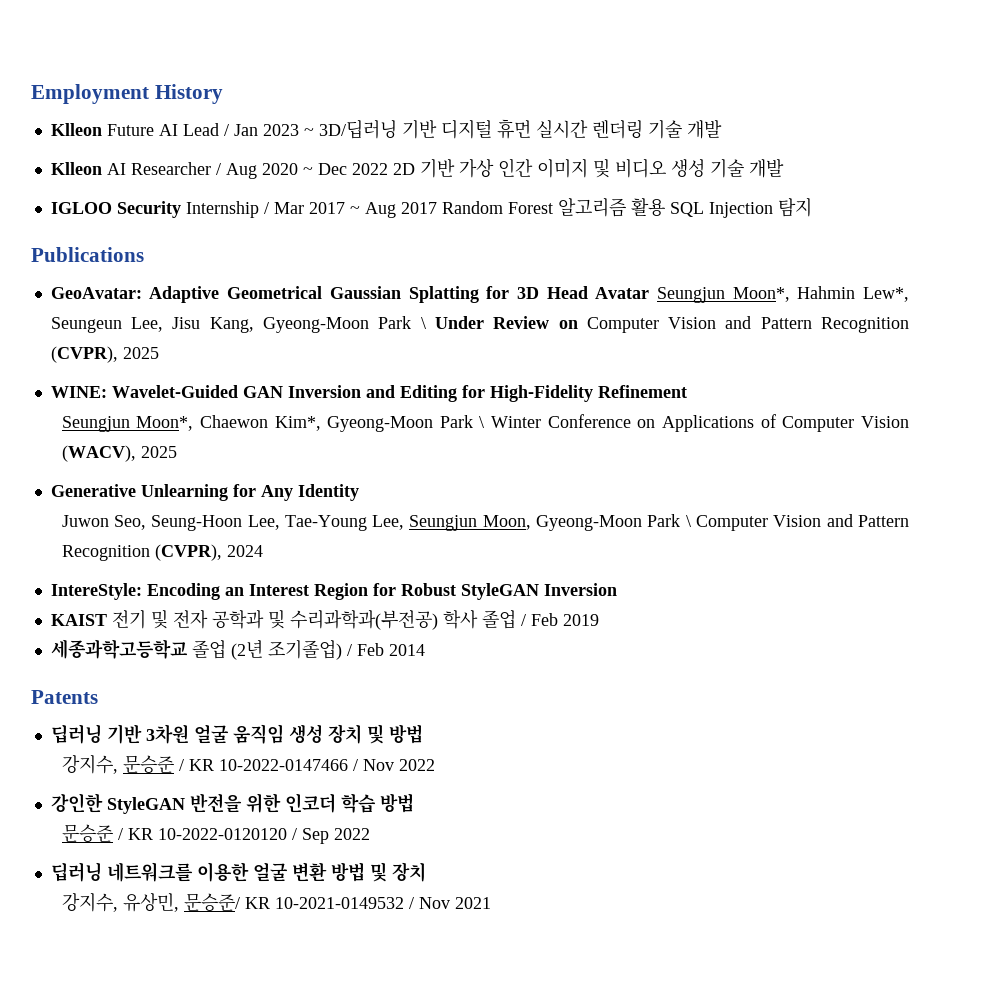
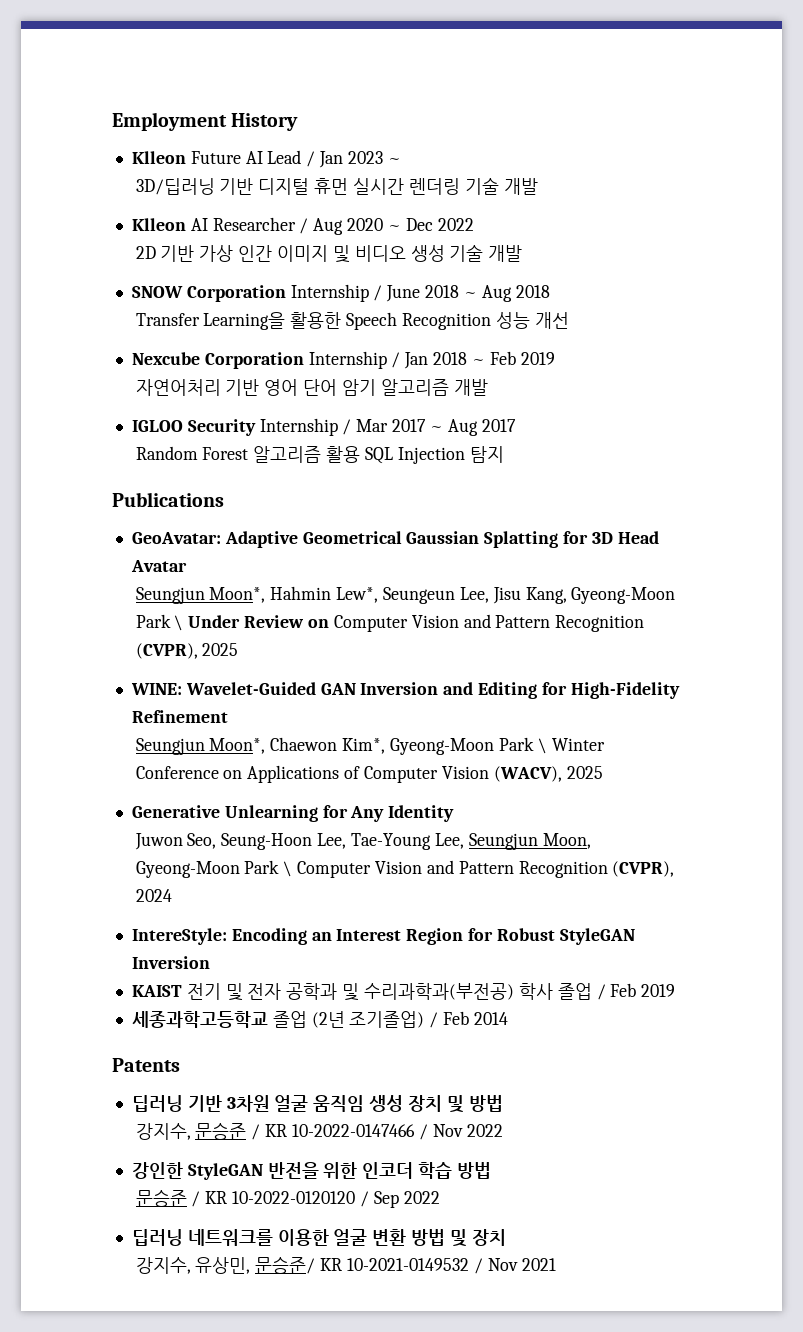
(314, 132) none -> (401, 161) //
(388, 169) none -> (474, 224) //
(784, 168) none -> [131,284,550,302] [135,312,569,330] [131,351,555,369] [135,379,488,396] // SNOW Corporation Internship / June 2018 ~ Aug 2018 // Transfer Learning을 활용한 Speech Recognition 성능 개선 // Nexcube Corporation Internship / Jan 2018 ~ Feb 2019 // 자연어처리 기반 영어 단어 암기 알고리즘 개발
(437, 208) none -> (516, 425) //
(650, 293) none -> (187, 566) //

